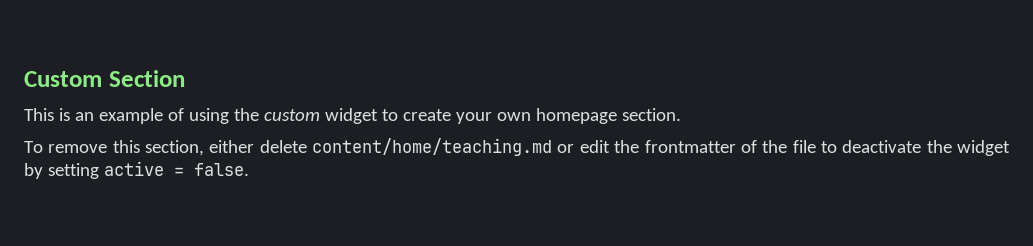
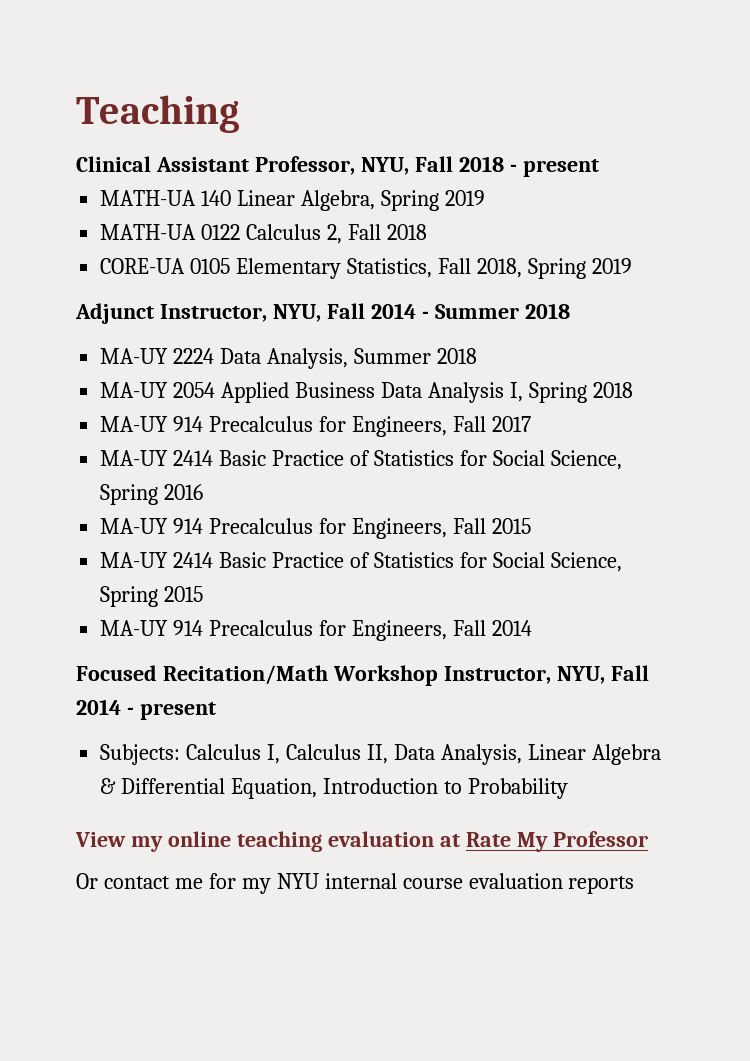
[24,70,185,87] [24,108,681,124] [24,138,1011,156] [24,161,249,179] Custom Section // This is an example of using the custom widget to create your own homepage section. // To remove this section, either delete content/home/teaching.md or edit the frontmatter of the file to deactivate the widget by setting active = false. -> [76,95,239,133] [76,156,599,177] [100,190,485,211] [100,224,427,244] [100,258,632,279] [75,303,570,324] [100,348,477,369] [100,382,633,403] [100,416,531,437] [100,450,622,470] [100,484,204,505] [100,518,531,539] [100,552,622,572] [100,586,204,607] [100,620,532,641] [76,665,649,686] [76,699,216,720] [100,744,661,765] [100,778,568,799] [75,831,648,852] [76,873,635,894] Teaching // Clinical Assistant Professor, NYU, Fall 2018 - present // MATH-UA 140 Linear Algebra, Spring 2019 // MATH-UA 0122 Calculus 2, Fall 2018 // CORE-UA 0105 Elementary Statistics, Fall 2018, Spring 2019 // Adjunct Instructor, NYU, Fall 2014 - Summer 2018 // MA-UY 2224 Data Analysis, Summer 2018 // MA-UY 2054 Applied Business Data Analysis I, Spring 2018 // MA-UY 914 Precalculus for Engineers, Fall 2017 // MA-UY 2414 Basic Practice of Statistics for Social Science, Spring 2016 // MA-UY 914 Precalculus for Engineers, Fall 2015 // MA-UY 2414 Basic Practice of Statistics for Social Science, Spring 2015 // MA-UY 914 Precalculus for Engineers, Fall 2014 // Focused Recitation/Math Workshop Instructor, NYU, Fall 2014 - present // Subjects: Calculus I, Calculus II, Data Analysis, Linear Algebra & Differential Equation, Introduction to Probability // View my online teaching evaluation at Rate My Professor // Or contact me for my NYU internal course evaluation reports

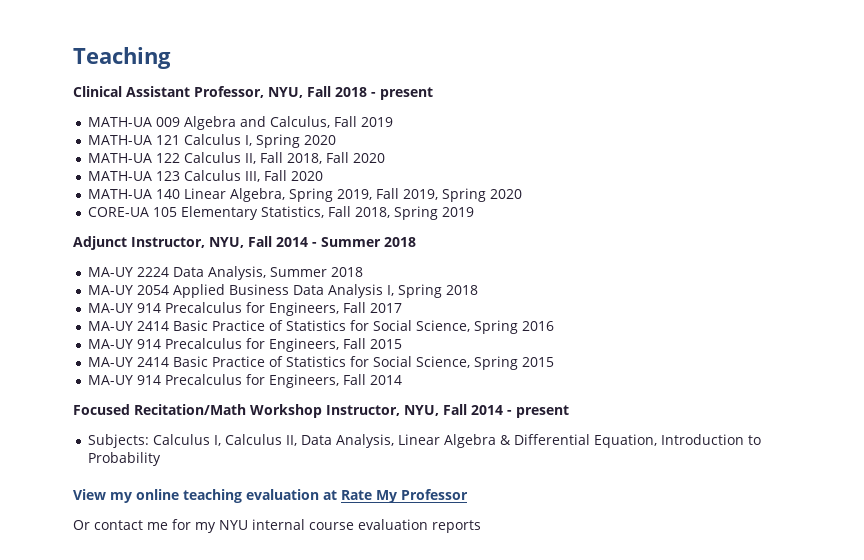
(599, 168) none -> [88,116,394,130] [88,134,337,148] [88,152,386,164] [88,170,324,182] // MATH-UA 009 Algebra and Calculus, Fall 2019 // MATH-UA 121 Calculus I, Spring 2020 // MATH-UA 122 Calculus II, Fall 2018, Fall 2020 // MATH-UA 123 Calculus III, Fall 2020
[444,190,485,206] [100,224,427,244] 2019 // MATH-UA 0122 Calculus 2, Fall 2018 -> [337,188,523,202] 2019, Fall 2019, Spring 2020
[190,258,231,274] 0105 -> [153,207,178,217] 105

